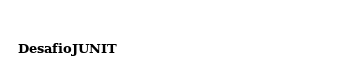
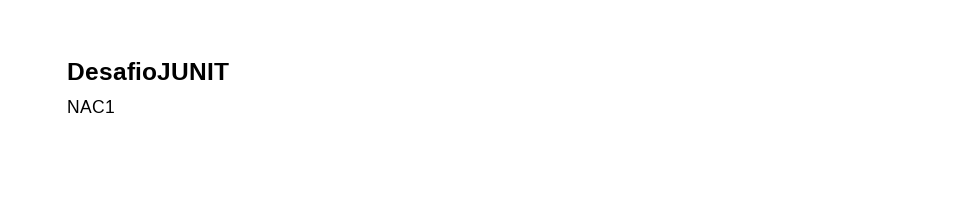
(117, 49) none -> [67,100,115,113] // NAC1

